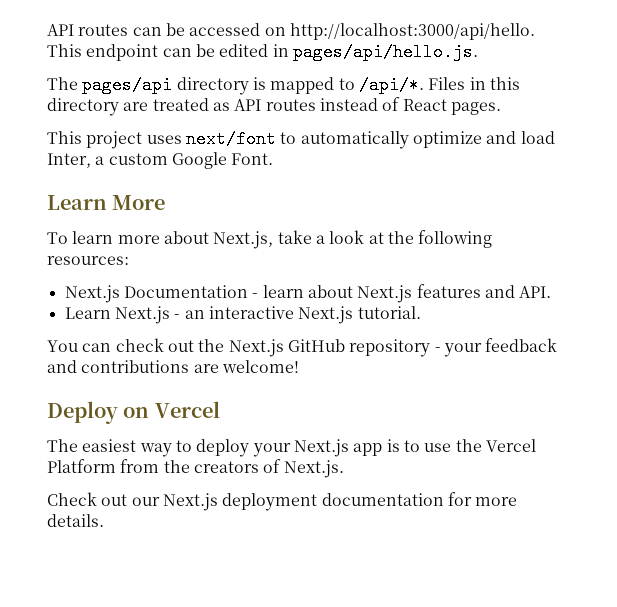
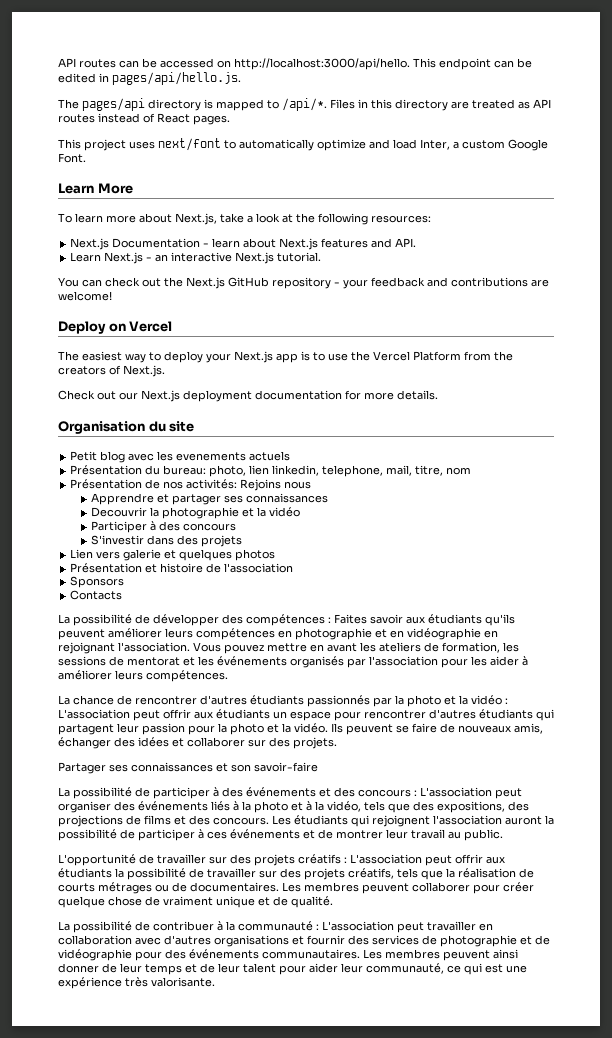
(104, 520) none -> [58,421,195,434] [70,451,291,463] [70,465,472,477] [70,479,312,491] [90,493,328,505] [90,507,300,519] [90,521,236,533] [90,535,242,547] [70,549,276,561] [70,563,294,573] [70,576,125,588] [70,590,123,600] [58,614,515,626] [58,628,498,640] [58,642,519,654] [58,656,528,668] [58,670,228,682] [58,695,508,707] [58,709,554,721] [58,723,543,735] [58,737,337,749] [58,762,318,774] [58,787,522,799] [58,801,529,813] [58,815,554,827] [58,829,503,841] [58,854,505,866] [58,868,534,880] [58,882,534,894] [58,896,333,908] [58,921,493,933] [58,935,550,947] [58,949,518,961] [58,963,527,975] [58,977,215,989] // Organisation du site // Petit blog avec les evenements actuels // Présentation du bureau: photo, lien linkedin, telephone, mail, titre, nom // Présentation de nos activités: Rejoins nous // Apprendre et partager ses connaissances // Decouvrir la photographie et la vidéo // Participer à des concours // S'investir dans des projets // Lien vers galerie et quelques photos // Présentation et histoire de l'association // Sponsors // Contacts // La possibilité de développer des compétences : Faites savoir aux étudiants qu'ils peuvent améliorer leurs compétences en photographie et en vidéographie en rejoignant l'association. Vous pouvez mettre en avant les ateliers de formation, les sessions de mentorat et les événements organisés par l'association pour les aider à améliorer leurs compétences. // La chance de rencontrer d'autres étudiants passionnés par la photo et la vidéo : L'association peut offrir aux étudiants un espace pour rencontrer d'autres étudiants qui partagent leur passion pour la photo et la vidéo. Ils peuvent se faire de nouveaux amis, échanger des idées et collaborer sur des projets. // Partager ses connaissances et son savoir-faire // La possibilité de participer à des événements et des concours : L'association peut organiser des événements liés à la photo et à la vidéo, tels que des expositions, des projections de films et des concours. Les étudiants qui rejoignent l'association auront la possibilité de participer à ces événements et de montrer leur travail au public. // L'opportunité de travailler sur des projets créatifs : L'association peut offrir aux étudiants la possibilité de travailler sur des projets créatifs, tels que la réalisation de courts métrages ou de documentaires. Les membres peuvent collaborer pour créer quelque chose de vraiment unique et de qualité. // La possibilité de contribuer à la communauté : L'association peut travailler en collaboration avec d'autres organisations et fournir des services de photographie et de vidéographie pour des événements communautaires. Les membres peuvent ainsi donner de leur temps et de leur talent pour aider leur communauté, ce qui est une expérience très valorisante.

